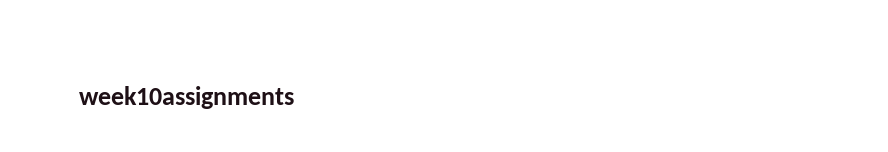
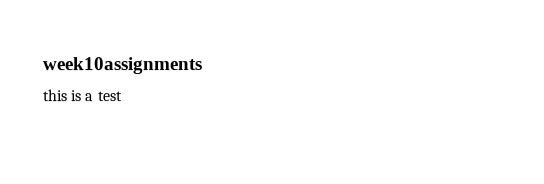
(294, 97) none -> [42,89,123,102] // this is a test

